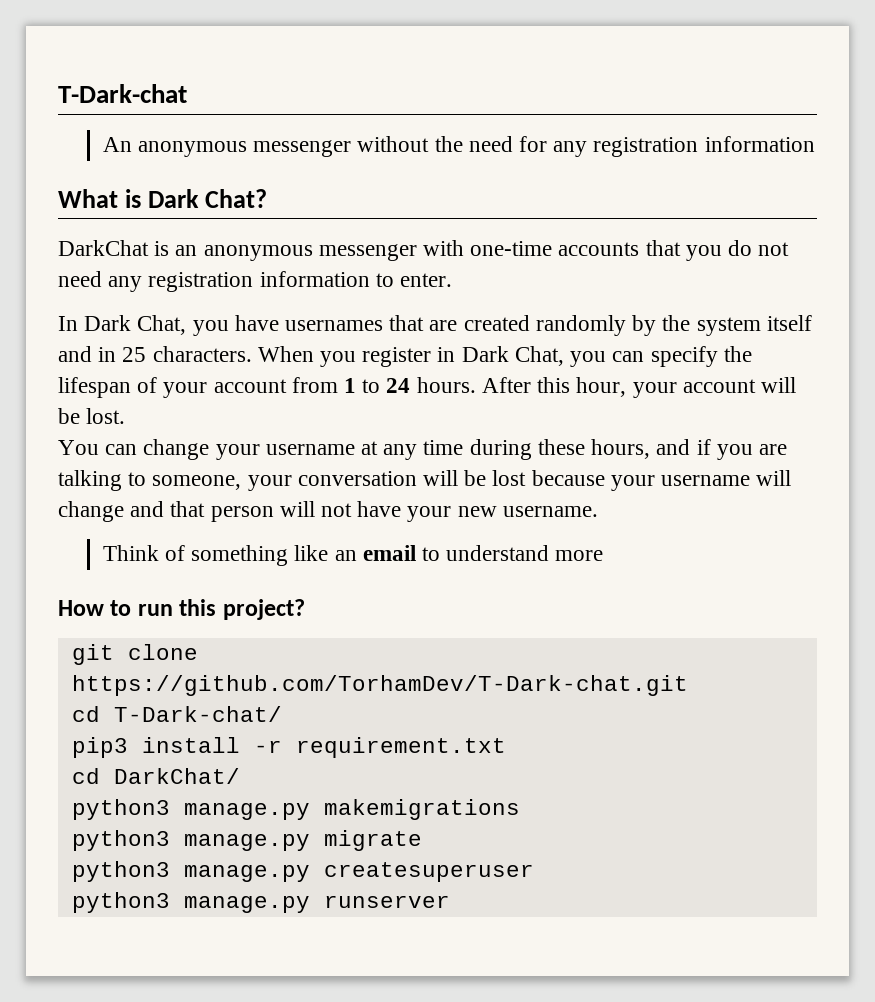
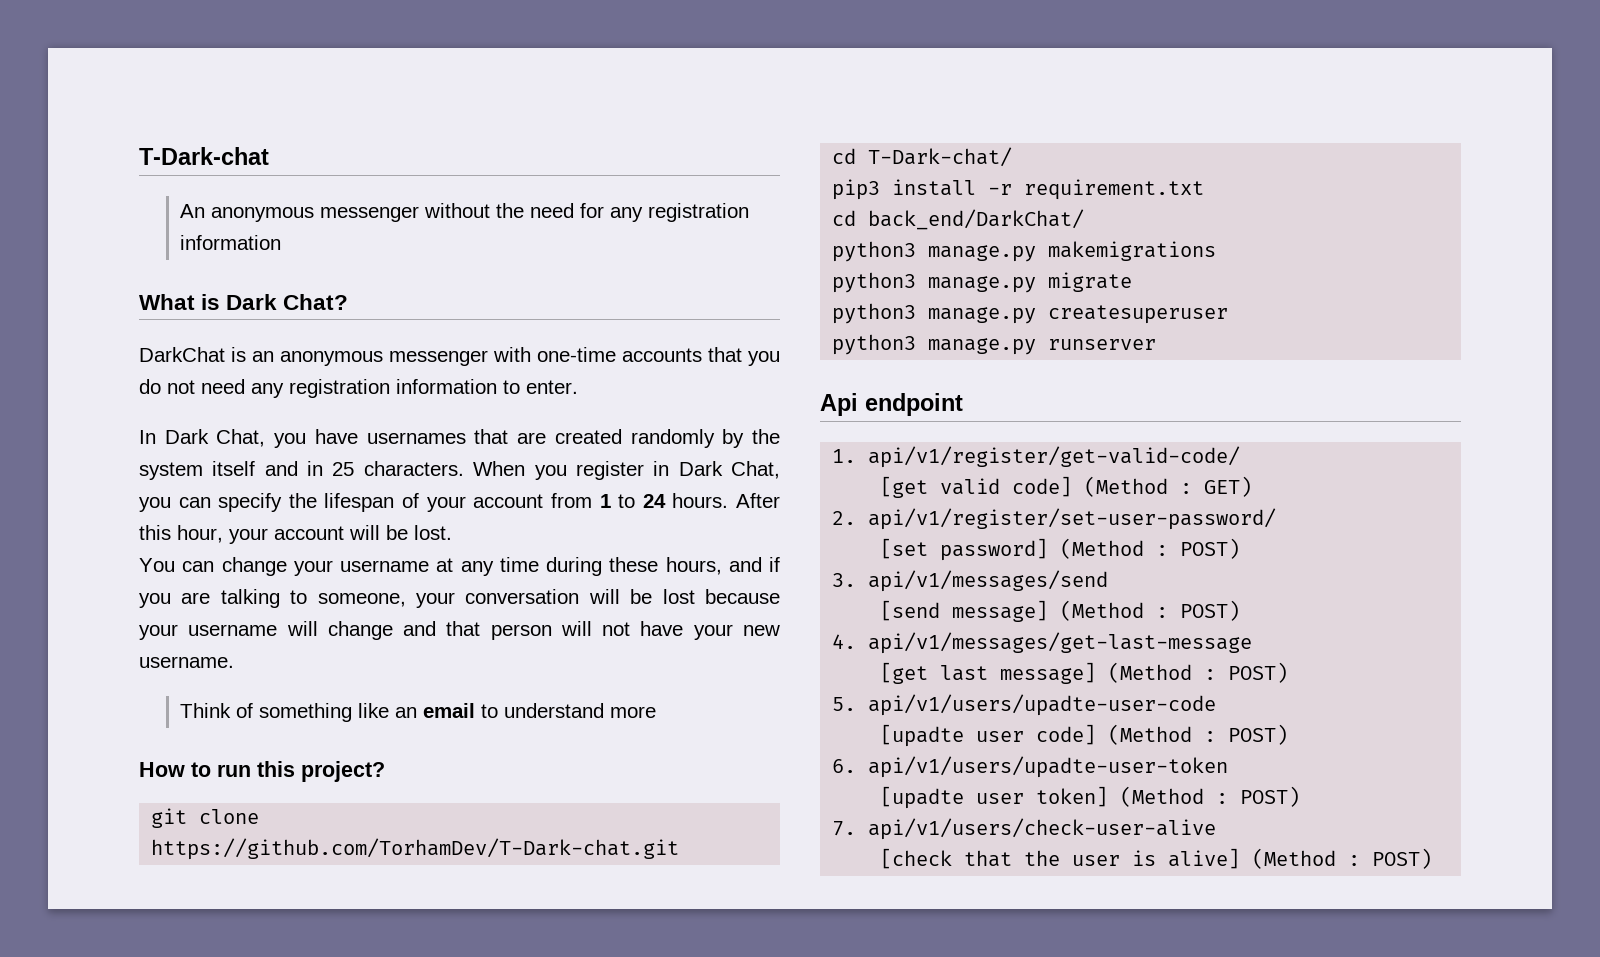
[113,768,240,784] DarkChat/ -> [868,209,1085,230] back_end/DarkChat/
(450, 901) none -> [820,393,963,416] [832,446,1241,468] [880,476,1253,498] [832,508,1277,530] [880,538,1241,561] [832,570,1109,592] [880,600,1241,622] [832,632,1253,654] [880,662,1289,684] [832,694,1217,716] [880,724,1289,747] [832,756,1229,778] [880,786,1301,809] [832,818,1217,840] [880,848,1433,869] // Api endpoint // 1. api/v1/register/get-valid-code/ // [get valid code] (Method : GET) // 2. api/v1/register/set-user-password/ // [set password] (Method : POST) // 3. api/v1/messages/send // [send message] (Method : POST) // 4. api/v1/messages/get-last-message // [get last message] (Method : POST) // 5. api/v1/users/upadte-user-code // [upadte user code] (Method : POST) // 6. api/v1/users/upadte-user-token // [upadte user token] (Method : POST) // 7. api/v1/users/check-user-alive // [check that the user is alive] (Method : POST)

